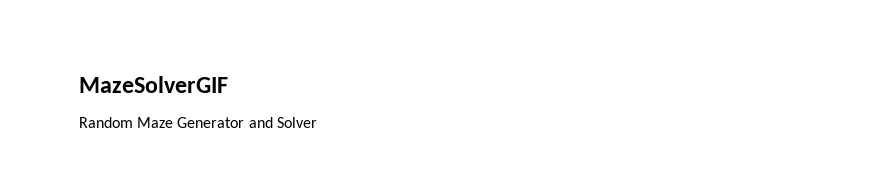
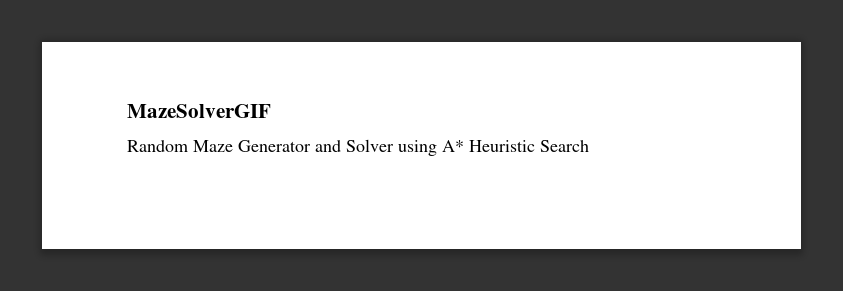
(317, 122) none -> [398,140,589,156] using A* Heuristic Search

